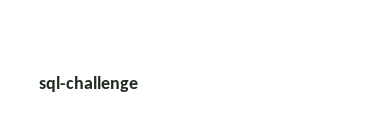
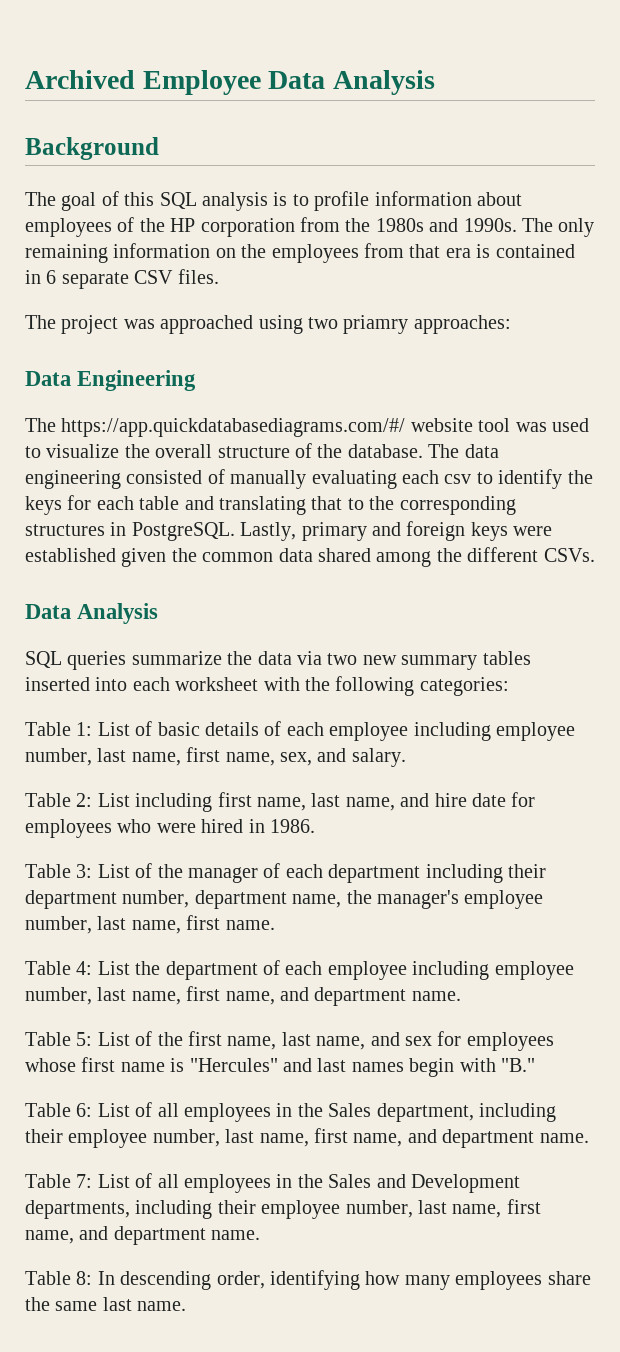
[39,76,138,92] sql-challenge -> [25,70,435,95] [25,137,159,160] [25,191,522,211] [25,217,595,237] [25,243,575,263] [25,269,219,289] [25,315,511,334] [25,370,197,391] [25,418,589,437] [25,443,499,458] [25,469,593,489] [25,495,516,515] [25,521,553,541] [25,547,595,567] [25,603,159,624] [25,651,531,670] [25,676,509,696] [25,721,575,741] [25,747,406,767] [25,792,536,812] [25,819,315,838] [25,863,546,883] [25,890,544,909] [25,915,275,934] [25,960,574,980] [25,986,461,1006] [25,1031,554,1051] [25,1057,535,1077] [25,1102,556,1122] [25,1128,589,1148] [25,1173,520,1193] [25,1199,541,1219] [25,1226,261,1245] [25,1270,591,1290] [25,1297,187,1311] Archived Employee Data Analysis // Background // The goal of this SQL analysis is to profile information about employees of the HP corporation from the 1980s and 1990s. The only remaining information on the employees from that era is contained in 6 separate CSV files. // The project was approached using two priamry approaches: // Data Engineering // The https://app.quickdatabasediagrams.com/#/ website tool was used to visualize the overall structure of the database. The data engineering consisted of manually evaluating each csv to identify the keys for each table and translating that to the corresponding structures in PostgreSQL. Lastly, primary and foreign keys were established given the common data shared among the different CSVs. // Data Analysis // SQL queries summarize the data via two new summary tables inserted into each worksheet with the following categories: // Table 1: List of basic details of each employee including employee number, last name, first name, sex, and salary. // Table 2: List including first name, last name, and hire date for employees who were hired in 1986. // Table 3: List of the manager of each department including their department number, department name, the manager's employee number, last name, first name. // Table 4: List the department of each employee including employee number, last name, first name, and department name. // Table 5: List of the first name, last name, and sex for employees whose first name is "Hercules" and last names begin with "B." // Table 6: List of all employees in the Sales department, including their employee number, last name, first name, and department name. // Table 7: List of all employees in the Sales and Development departments, including their employee number, last name, first name, and department name. // Table 8: In descending order, identifying how many employees share the same last name.

